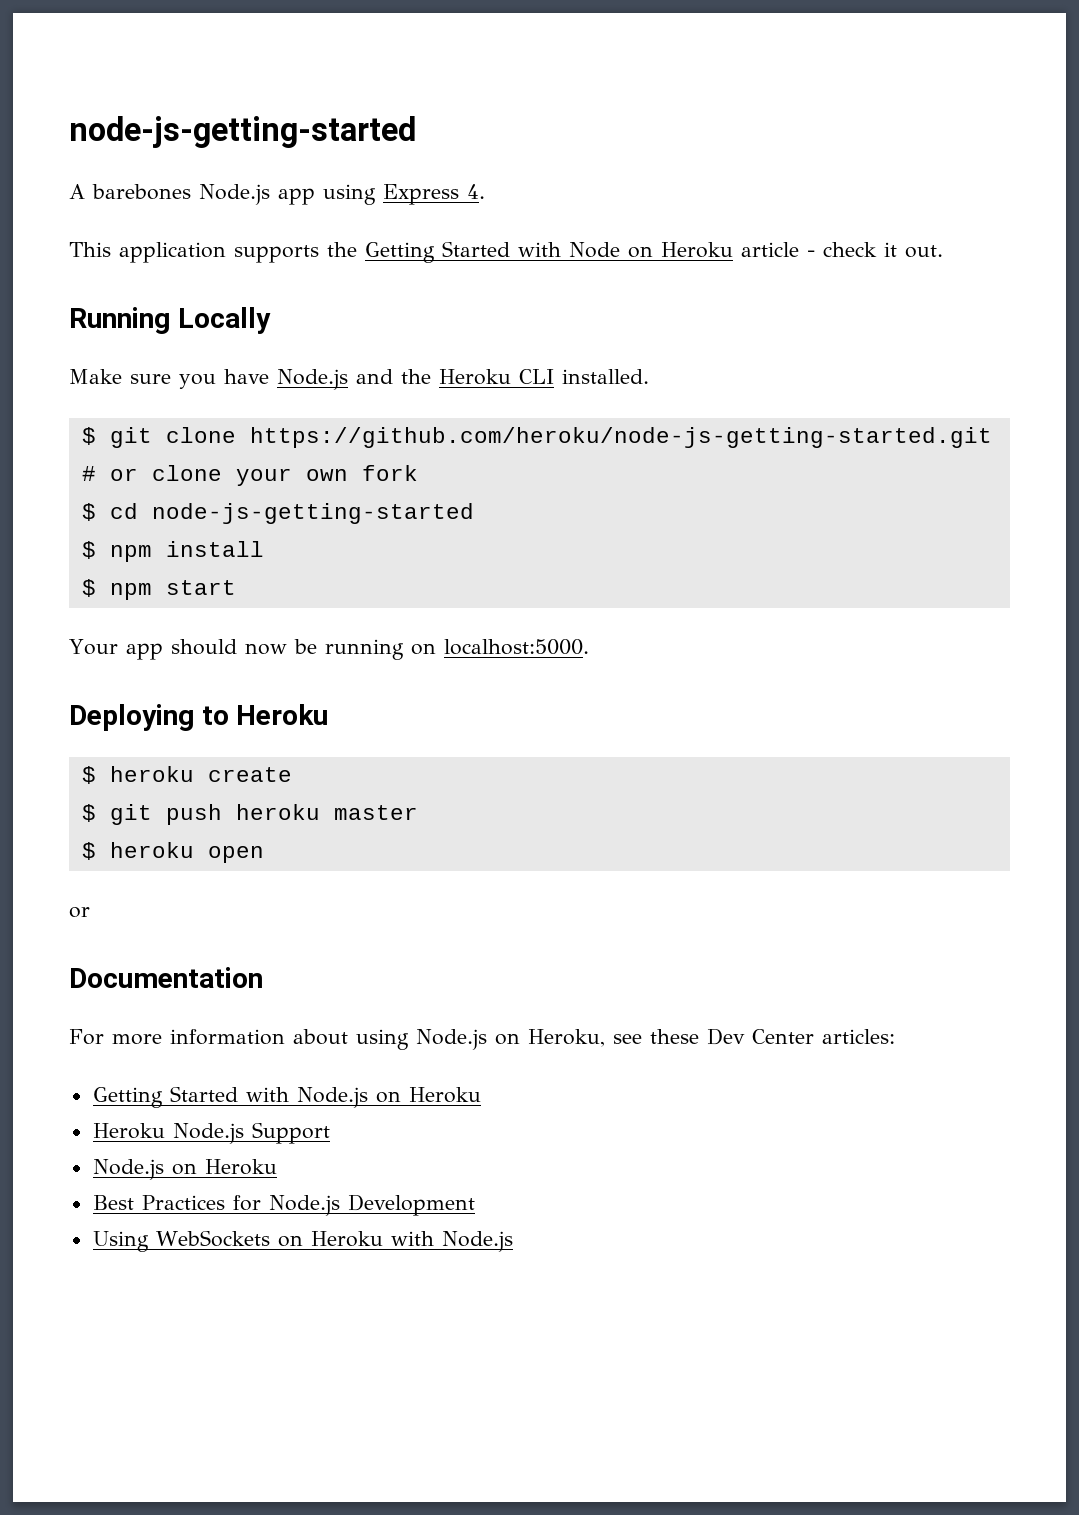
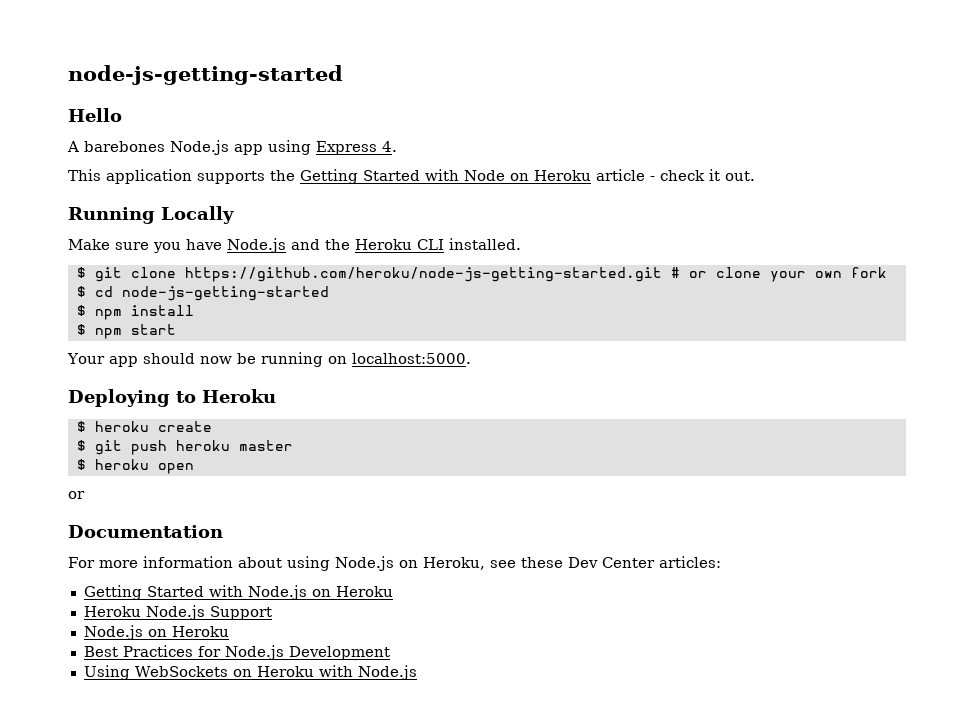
[69,116,416,148] node-js-getting-started -> [68,65,343,85] [68,108,122,122] node-js-getting-started // Hello

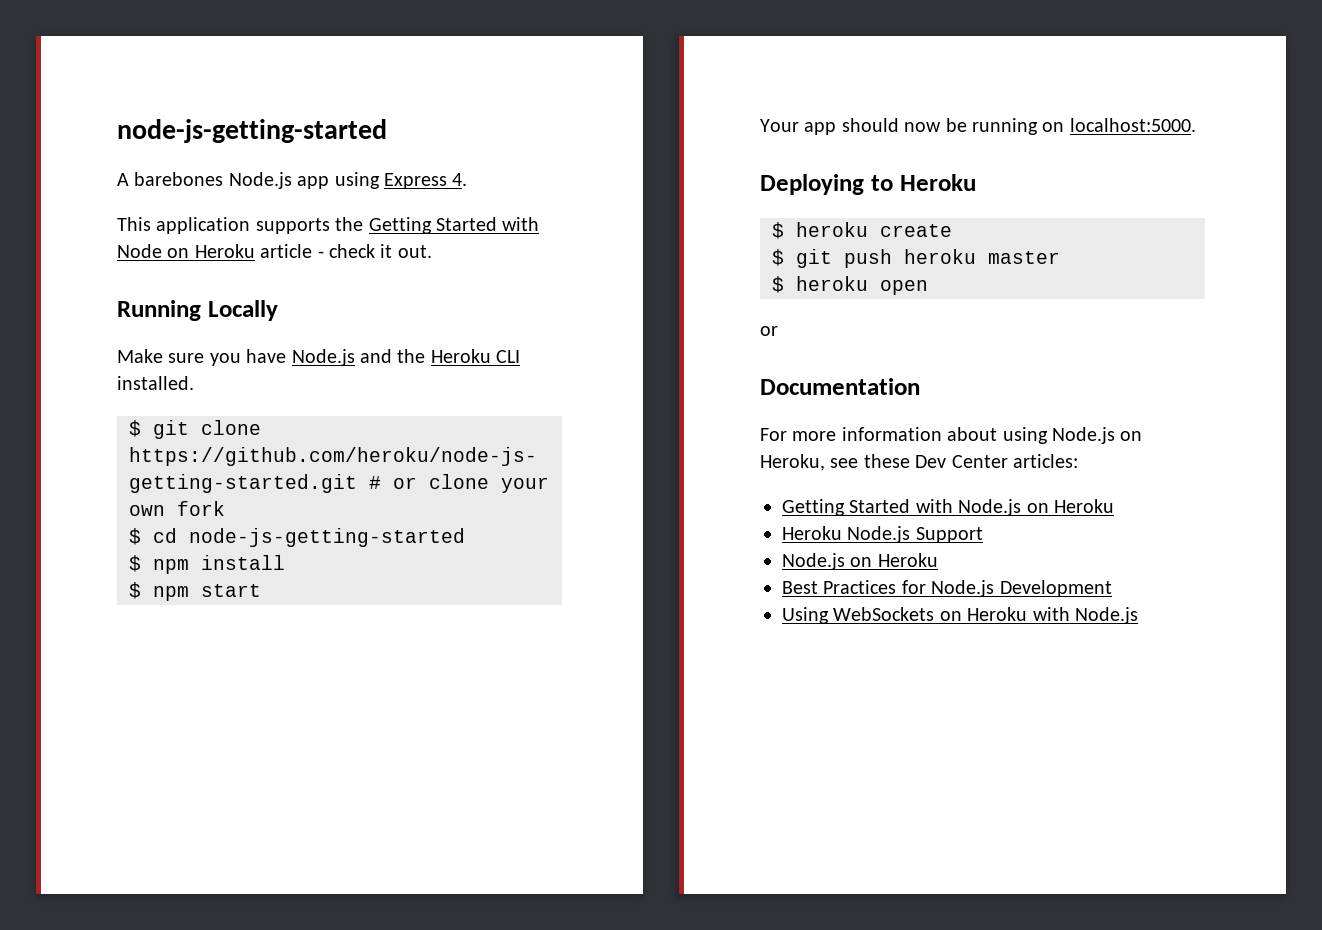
[68,65,343,85] [68,108,122,122] node-js-getting-started // Hello -> [117,119,387,143] node-js-getting-started

